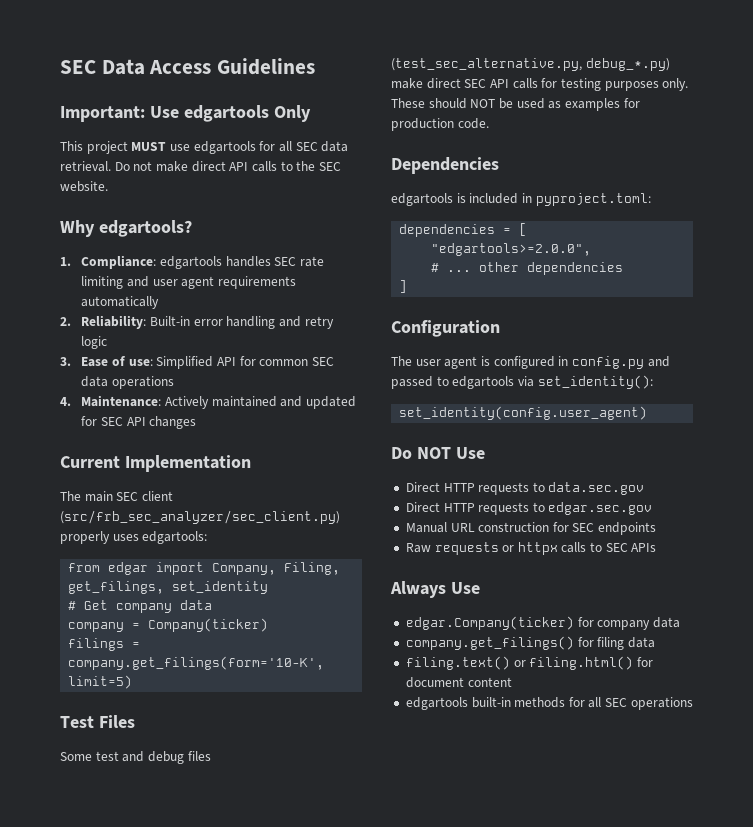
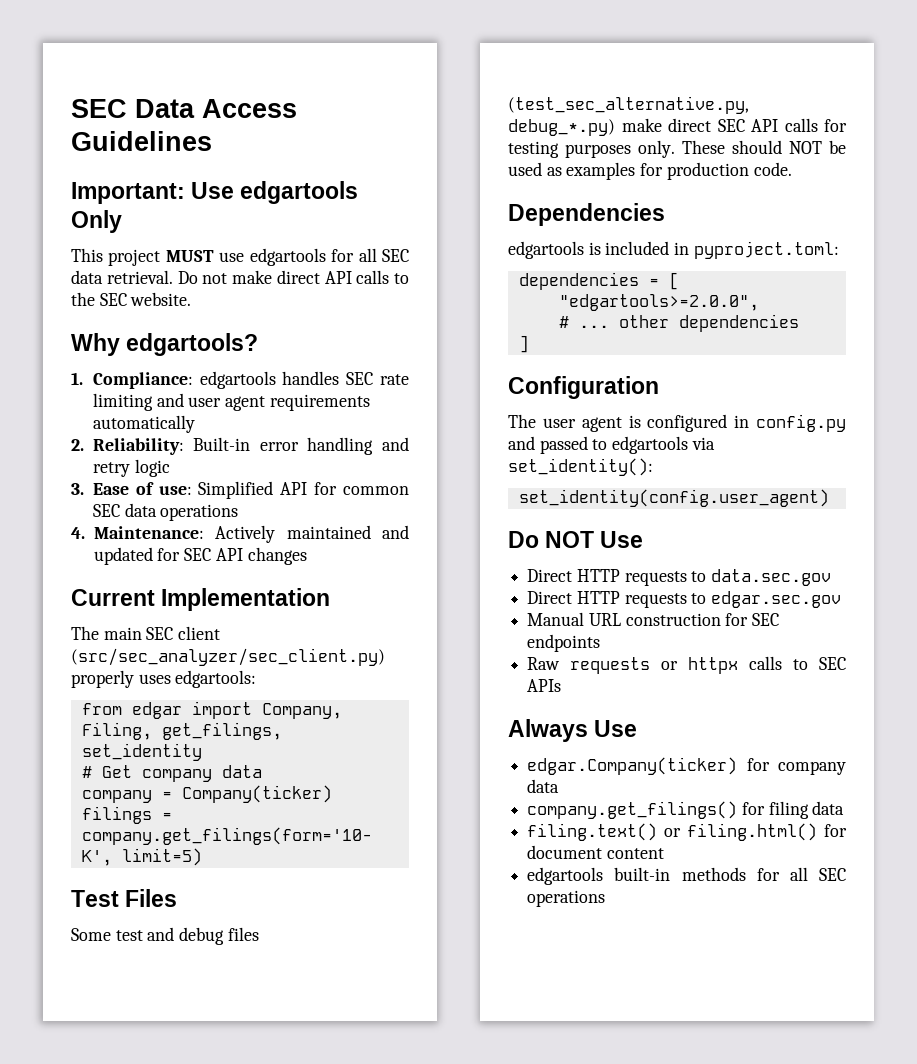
[60,510,340,524] (src/frb_sec_analyzer/sec_client.py) -> [71,648,385,666] (src/sec_analyzer/sec_client.py)

